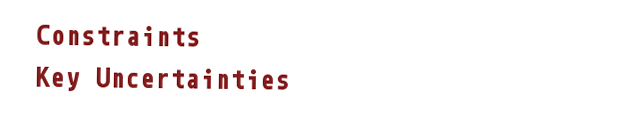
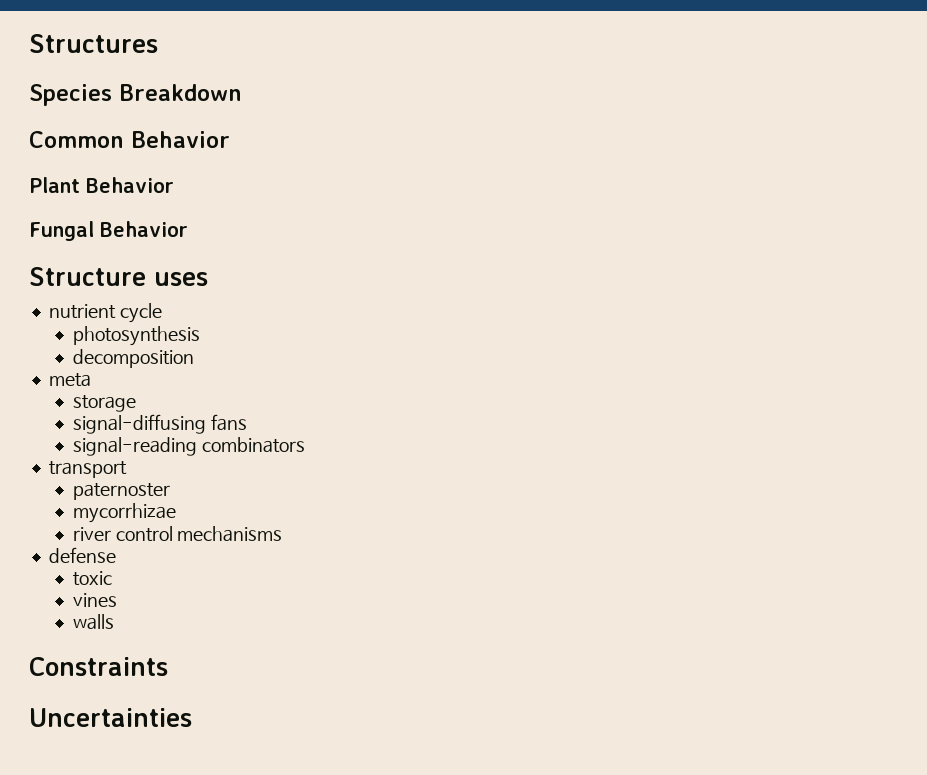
(35, 35) none -> [29,34,158,53] [29,84,242,106] [29,131,230,148] [29,177,174,193] [29,221,188,241] [29,267,208,286] [48,303,162,323] [72,326,200,346] [72,349,194,368] [48,373,91,387] [72,395,136,412] [72,414,247,434] [72,437,305,456] [48,461,127,478] [72,483,170,500] [72,503,176,523] [72,526,283,542] [48,547,116,563] [72,571,112,586] [72,593,117,607] [72,614,114,630] Structures // Species Breakdown // Common Behavior // Plant Behavior // Fungal Behavior // Structure uses // nutrient cycle // photosynthesis // decomposition // meta // storage // signal-diffusing fans // signal-reading combinators // transport // paternoster // mycorrhizae // river control mechanisms // defense // toxic // vines // walls //
[34,66,80,92] Key -> (168, 666) none

